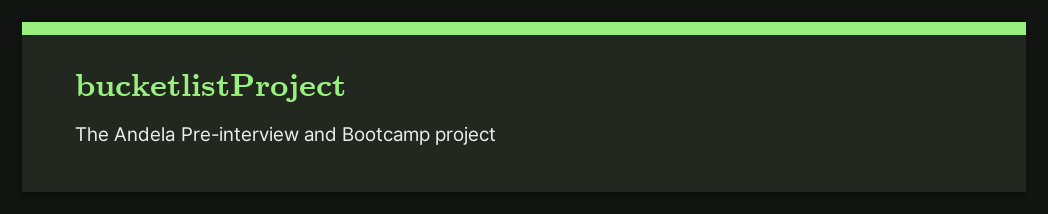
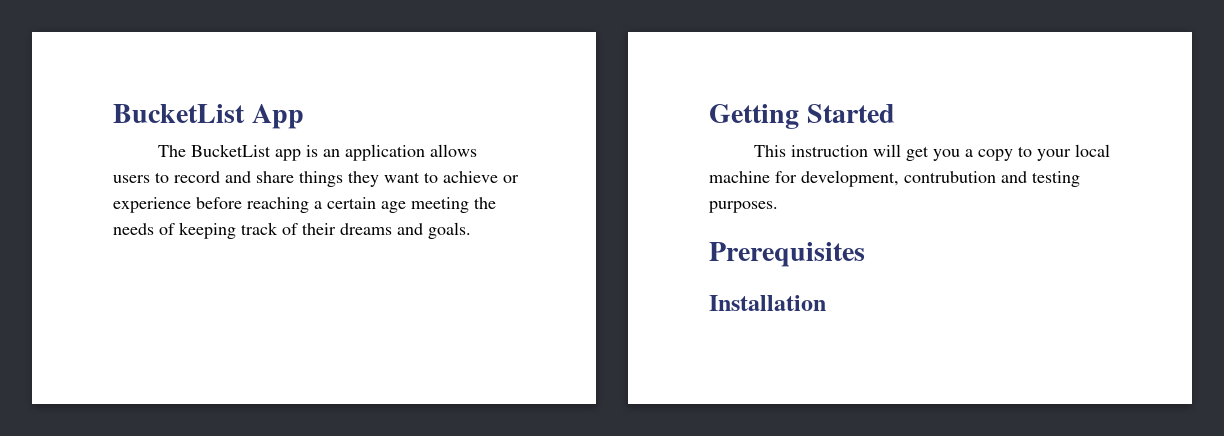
[75,74,346,102] bucketlistProject -> [113,104,304,129] BucketList App
[114,126,497,145] Andela Pre-interview and Bootcamp project -> [191,144,478,161] [113,171,519,187] [113,197,496,213] [113,222,471,239] [709,104,895,129] [754,144,1111,161] [709,170,1080,187] [709,201,778,213] [709,242,865,267] [709,295,826,311] BucketList app is an application allows users to record and share things they want to achieve or experience before reaching a certain age meeting the needs of keeping track of their dreams and goals. // Getting Started // This instruction will get you a copy to your local machine for development, contrubution and testing purposes. // Prerequisites // Installation

